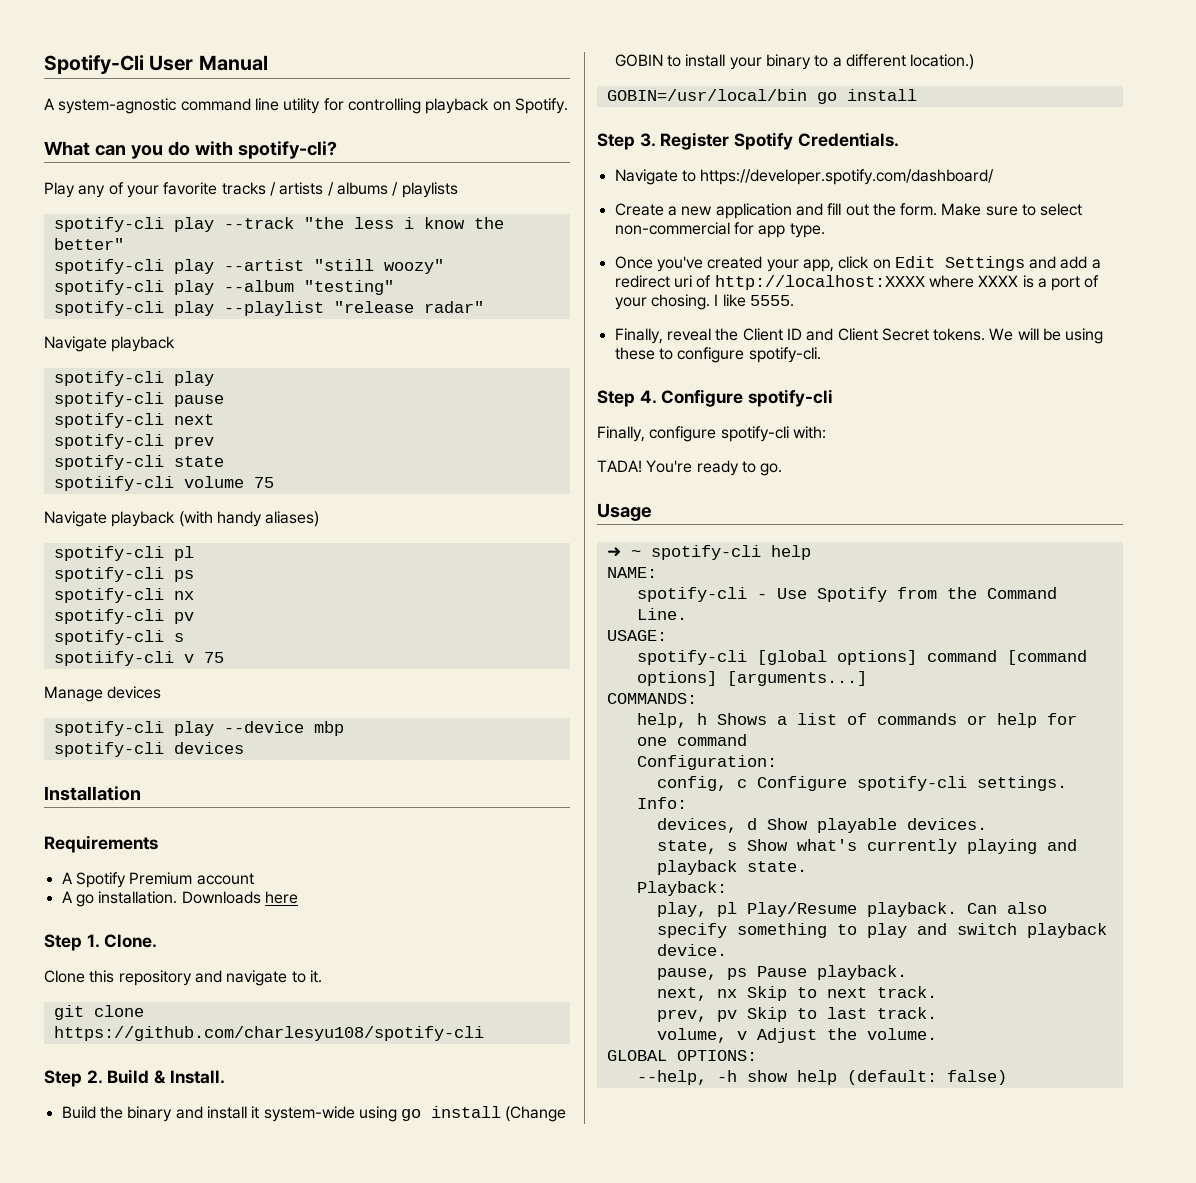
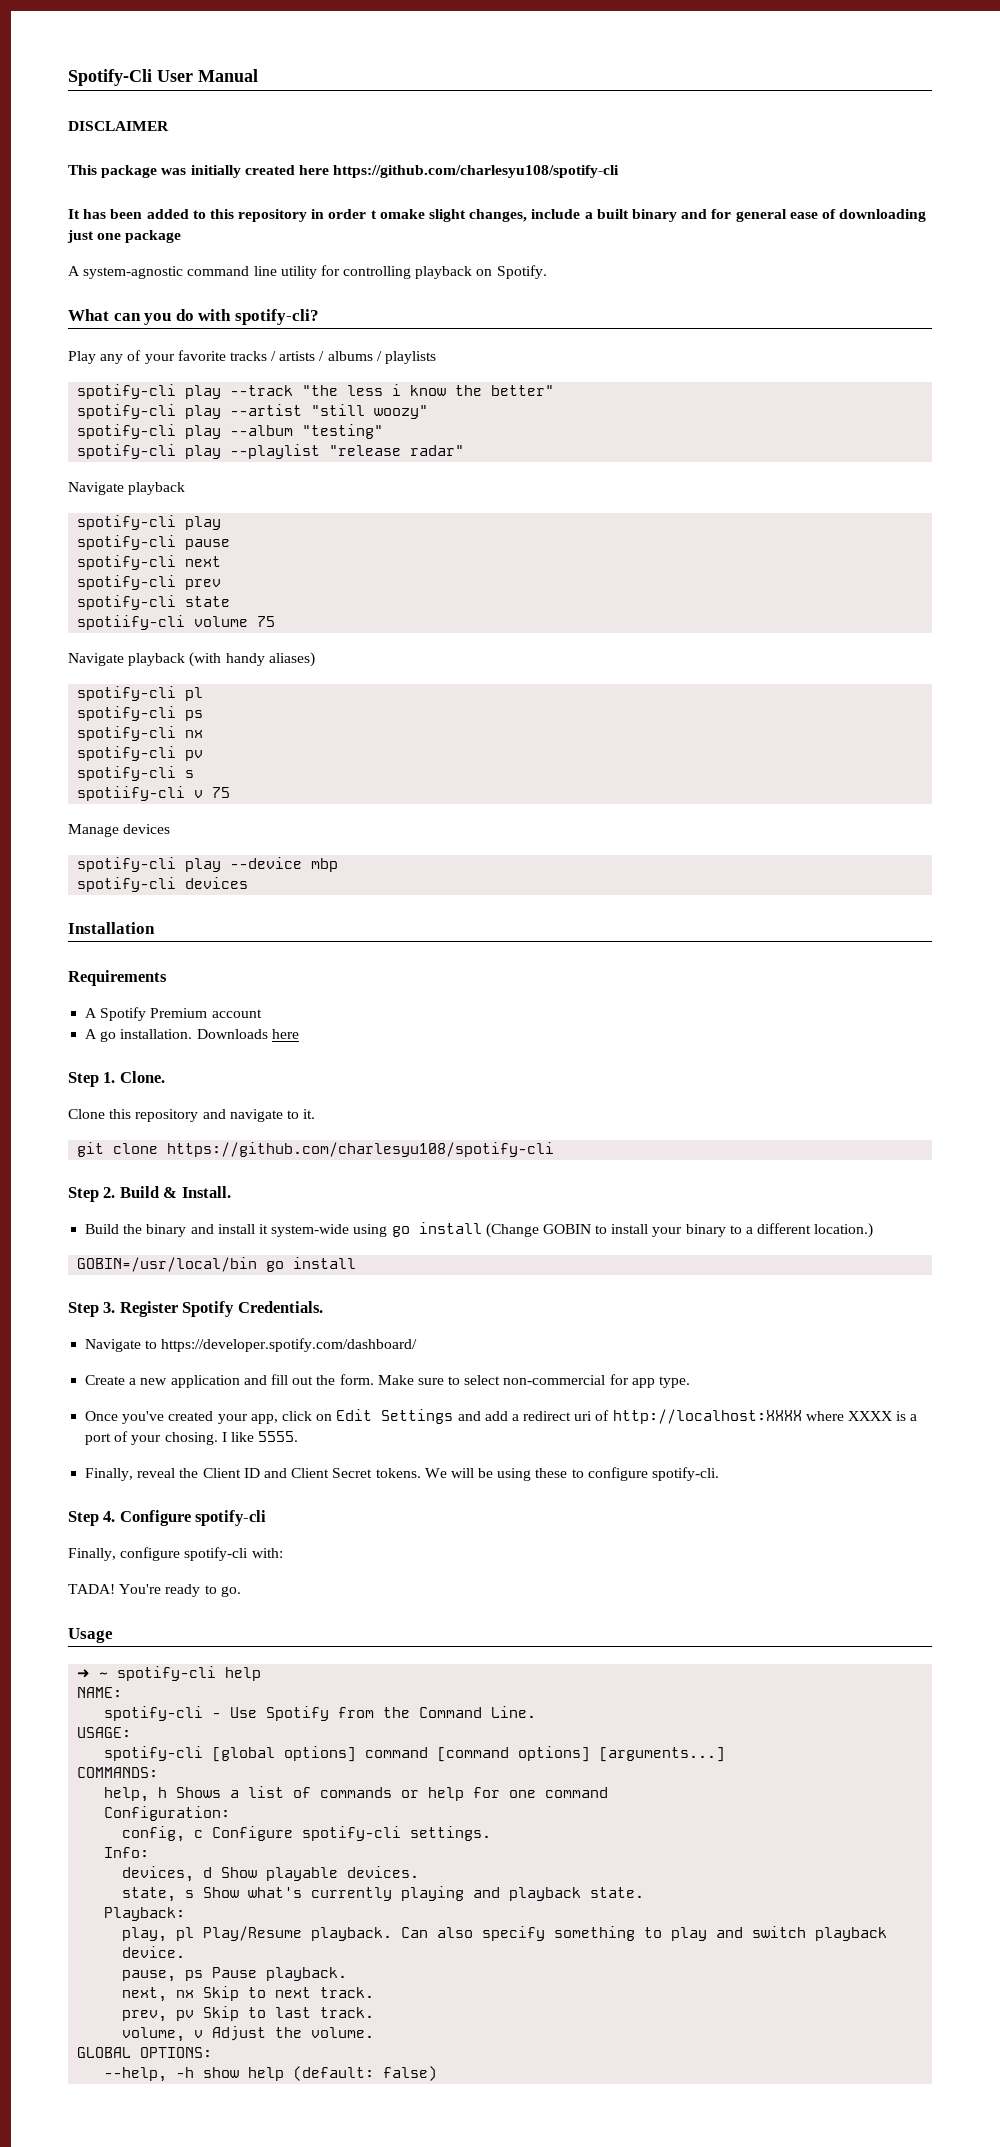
(268, 63) none -> [68,121,169,131] [68,165,620,178] [68,209,927,222] [67,230,182,243] // DISCLAIMER // This package was initially created here https://github.com/charlesyu108/spotify-cli // It has been added to this repository in order t omake slight changes, include a built binary and for general ease of downloading just one package

